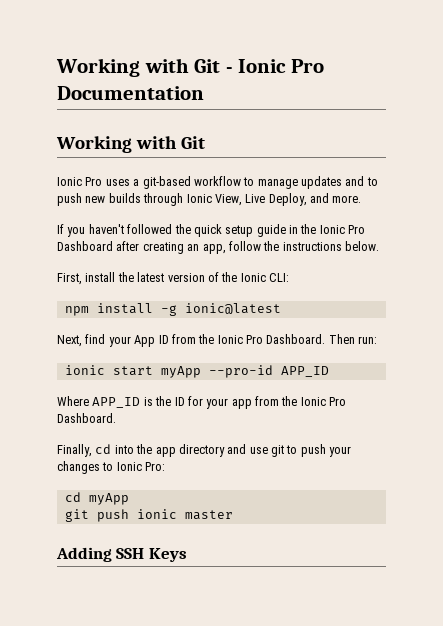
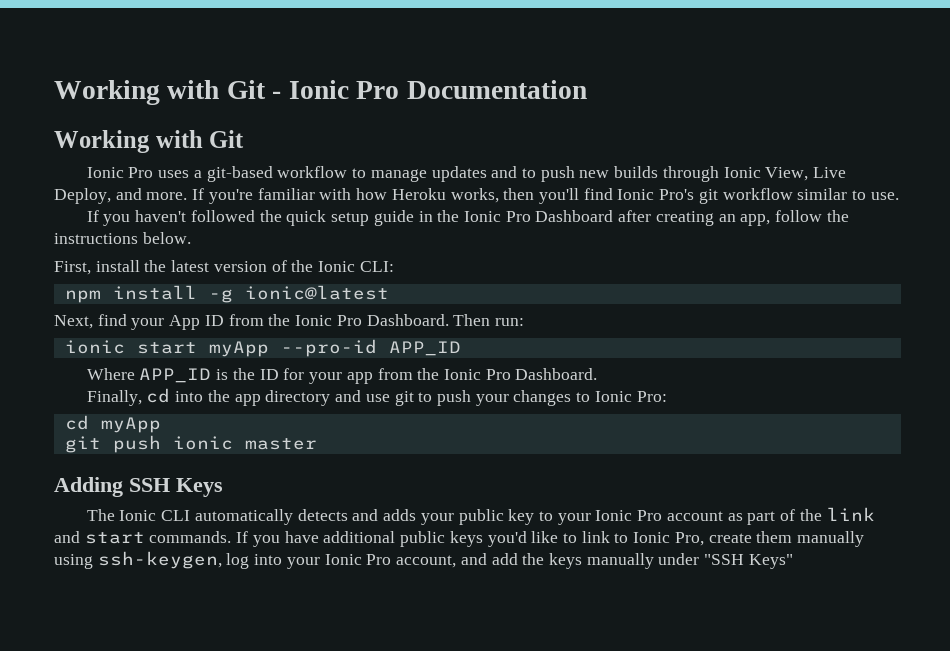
(362, 199) none -> [192,188,899,204] If you're familiar with how Heroku works, then you'll find Ionic Pro's git workflow similar to use.
(187, 555) none -> [86,507,875,525] [54,531,865,547] [54,551,793,569] // The Ionic CLI automatically detects and adds your public key to your Ionic Pro account as part of the link and start commands. If you have additional public keys you'd like to link to Ionic Pro, create them manually using ssh-keygen, log into your Ionic Pro account, and add the keys manually under "SSH Keys"

